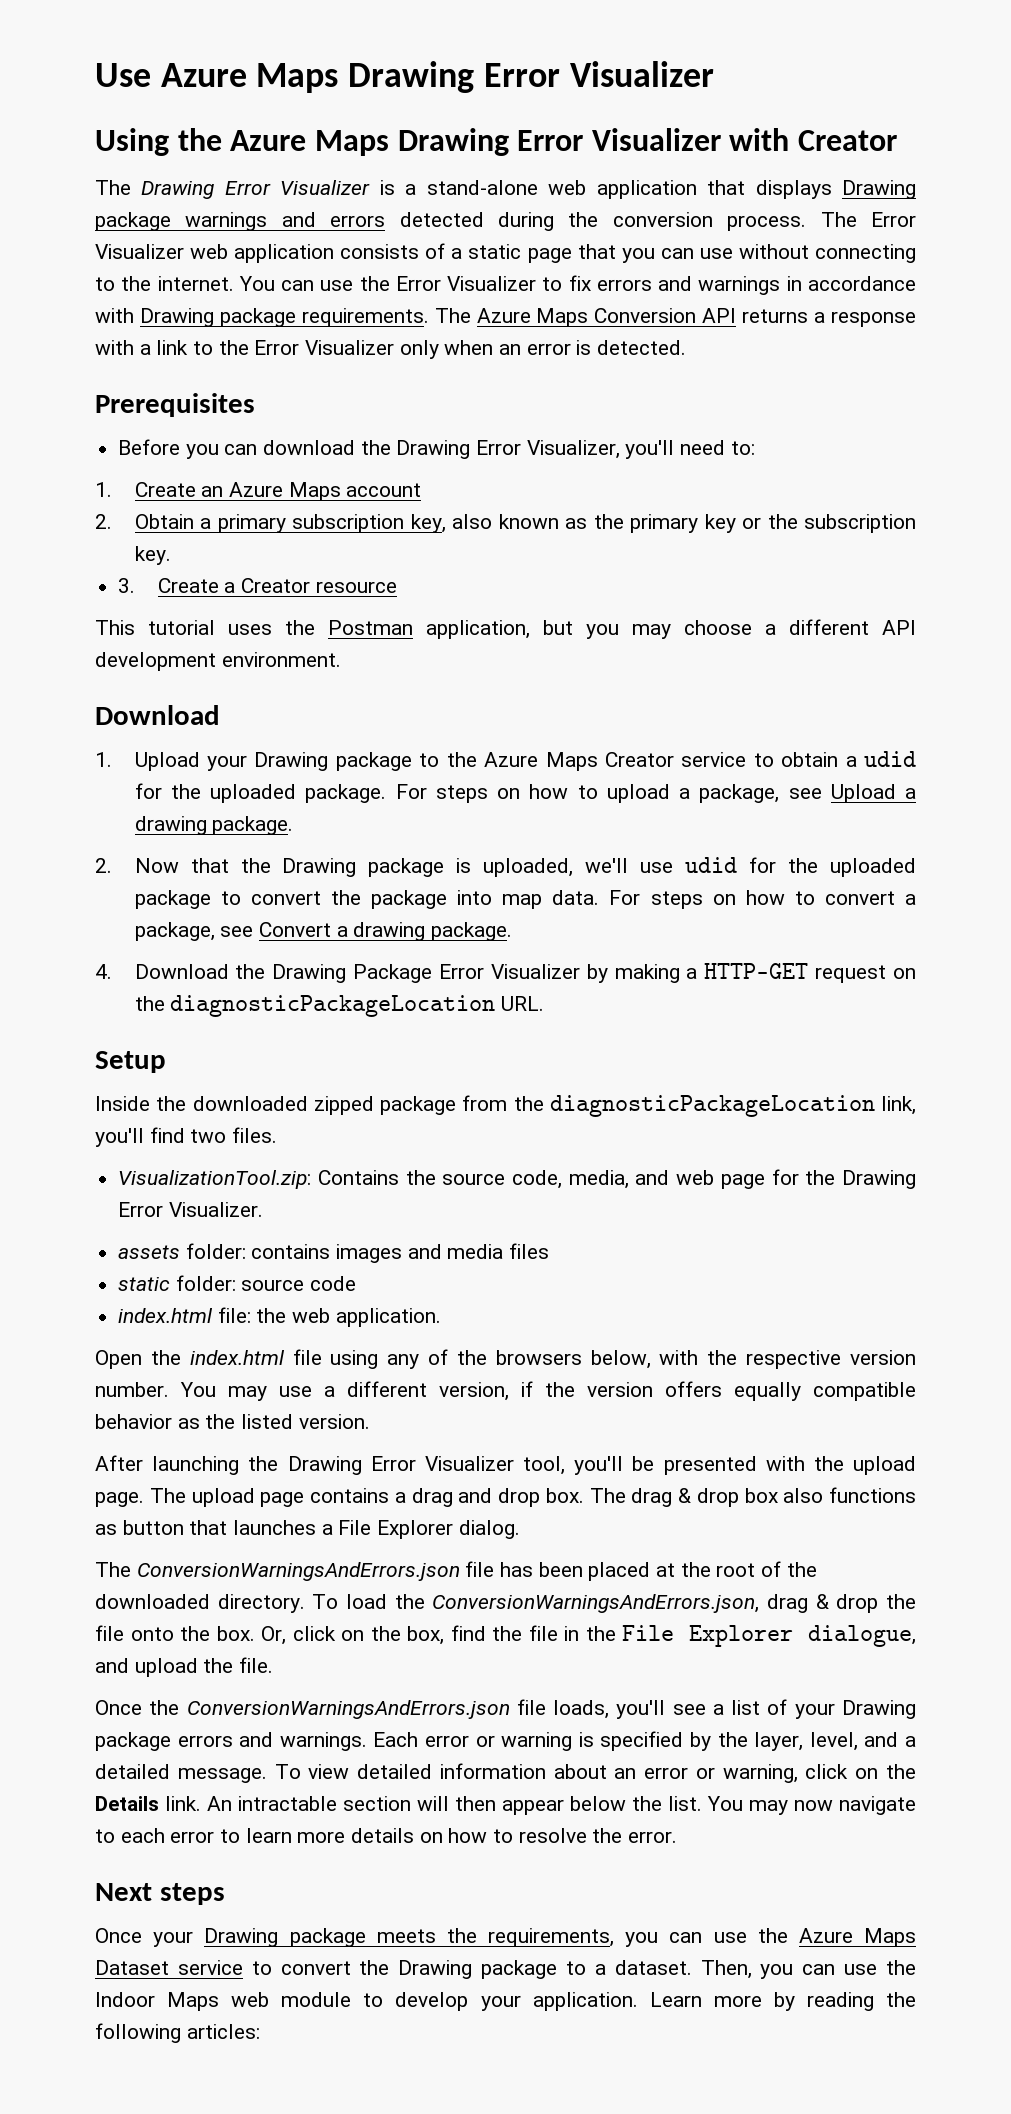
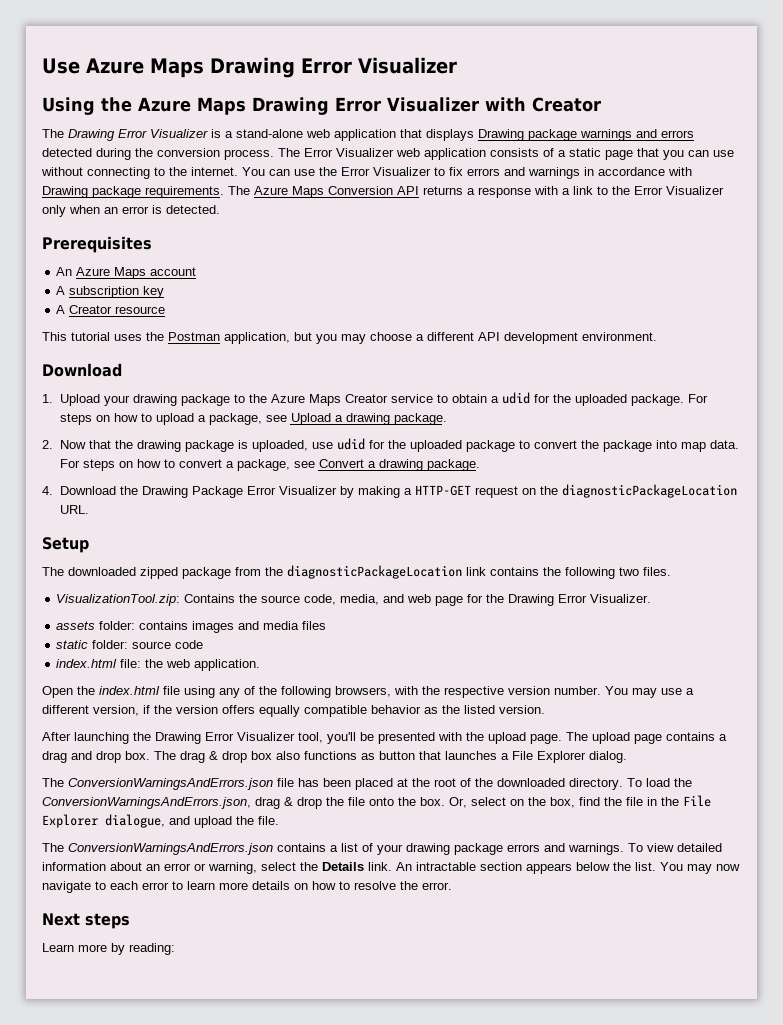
[118,439,755,459] [95,482,422,501] [95,514,917,533] [134,546,171,565] [118,578,236,593] Before you can download the Drawing Error Visualizer, you'll need to: // 1. Create an Azure Maps account // 2. Obtain a primary subscription key, also known as the primary key or the subscription key. // 3. Create a -> [56,267,197,279] [56,286,165,298] [56,305,66,314] An Azure Maps account // A subscription key // A
[254,752,329,771] Drawing -> [132,394,177,406] drawing
[282,858,357,877] Drawing -> [136,440,181,452] drawing
[585,858,629,873] we'll -> (308, 446) none
[95,1096,187,1111] Inside the -> [42,567,64,576] The
[881,1096,916,1115] [95,1127,185,1147] link, you'll find -> [466,567,615,579] link contains the following
[495,1350,651,1369] browsers below, -> [281,686,391,698] following browsers,
[292,1626,336,1641] click -> [471,797,506,806] select
[95,1699,706,1719] Once the ConversionWarningsAndErrors.json file loads, you'll see -> [42,843,326,855] The ConversionWarningsAndErrors.json contains
[841,1700,916,1719] Drawing -> [406,843,450,855] drawing
[373,1731,917,1751] [95,1764,267,1783] Each error or warning is specified by the layer, level, and a detailed message. -> (624, 849) none
[805,1764,879,1779] click on -> [261,862,296,871] select
[417,1796,564,1815] will then appear -> [526,863,572,874] appears
[95,1928,916,1947] [95,1960,917,1979] [95,1992,917,2011] [95,2023,260,2043] Once your Drawing package meets the requirements, you can use the Azure Maps Dataset service to convert the Drawing package to a dataset. Then, you can use the Indoor Maps web module to develop your application. Learn more by reading the following articles: -> [42,943,175,955] Learn more by reading:

